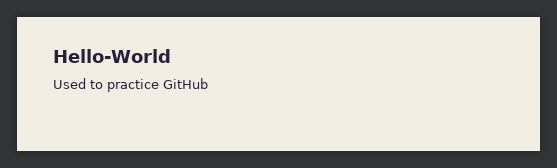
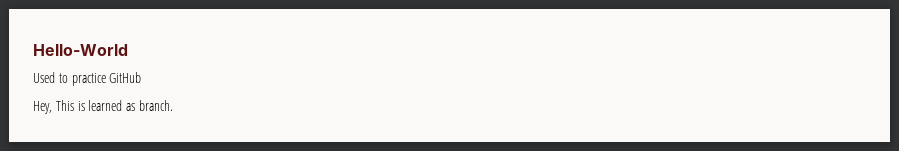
(208, 83) none -> [33,100,173,114] // Hey, This is learned as branch.

